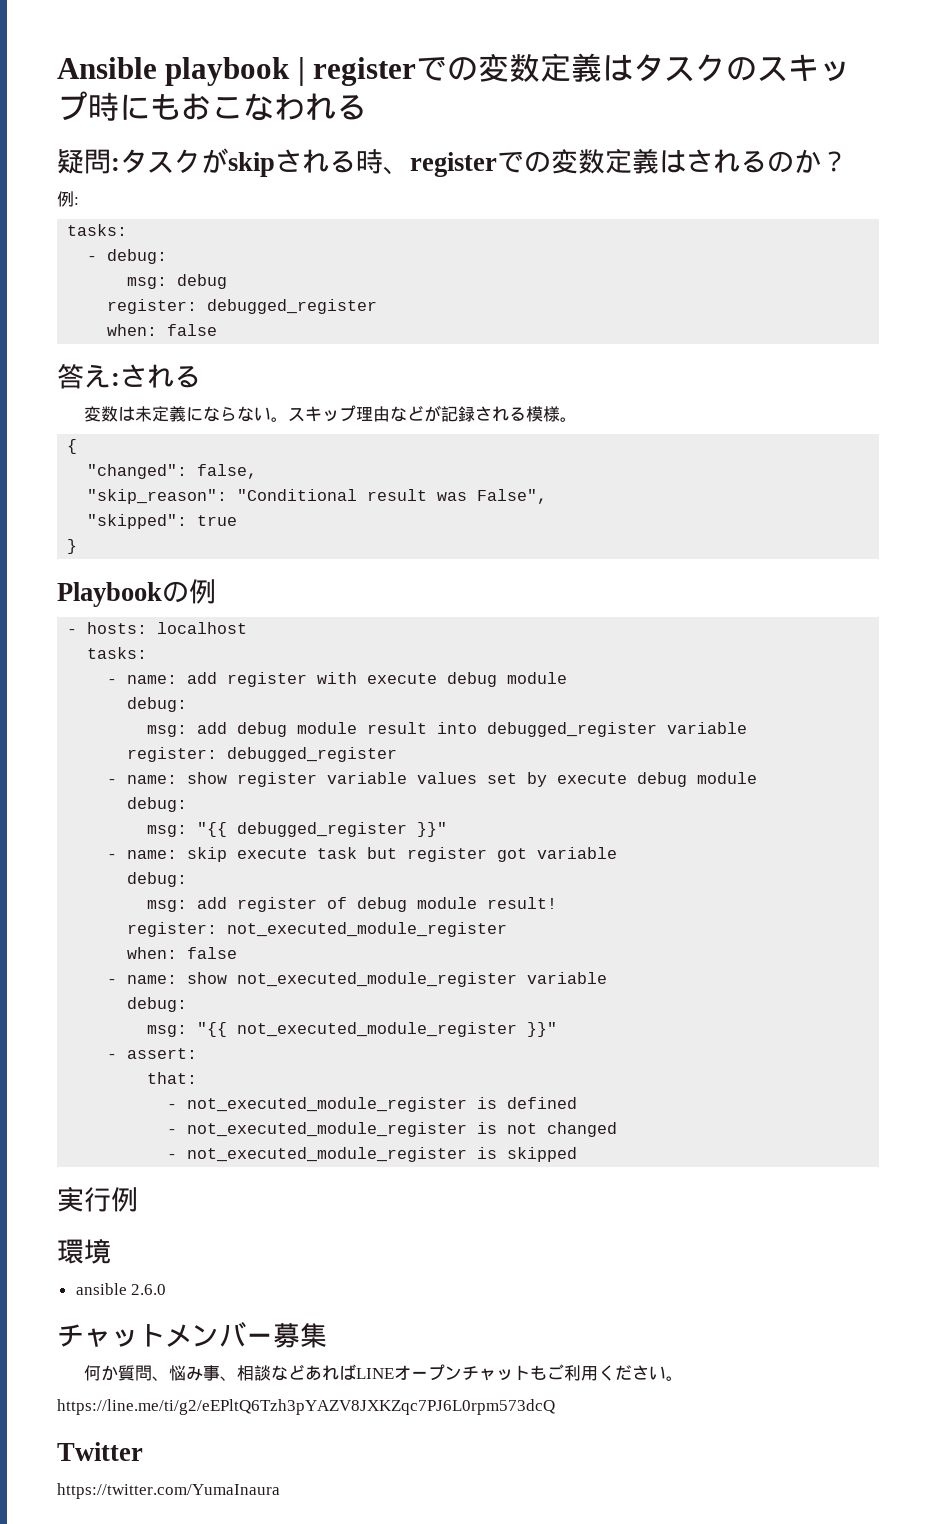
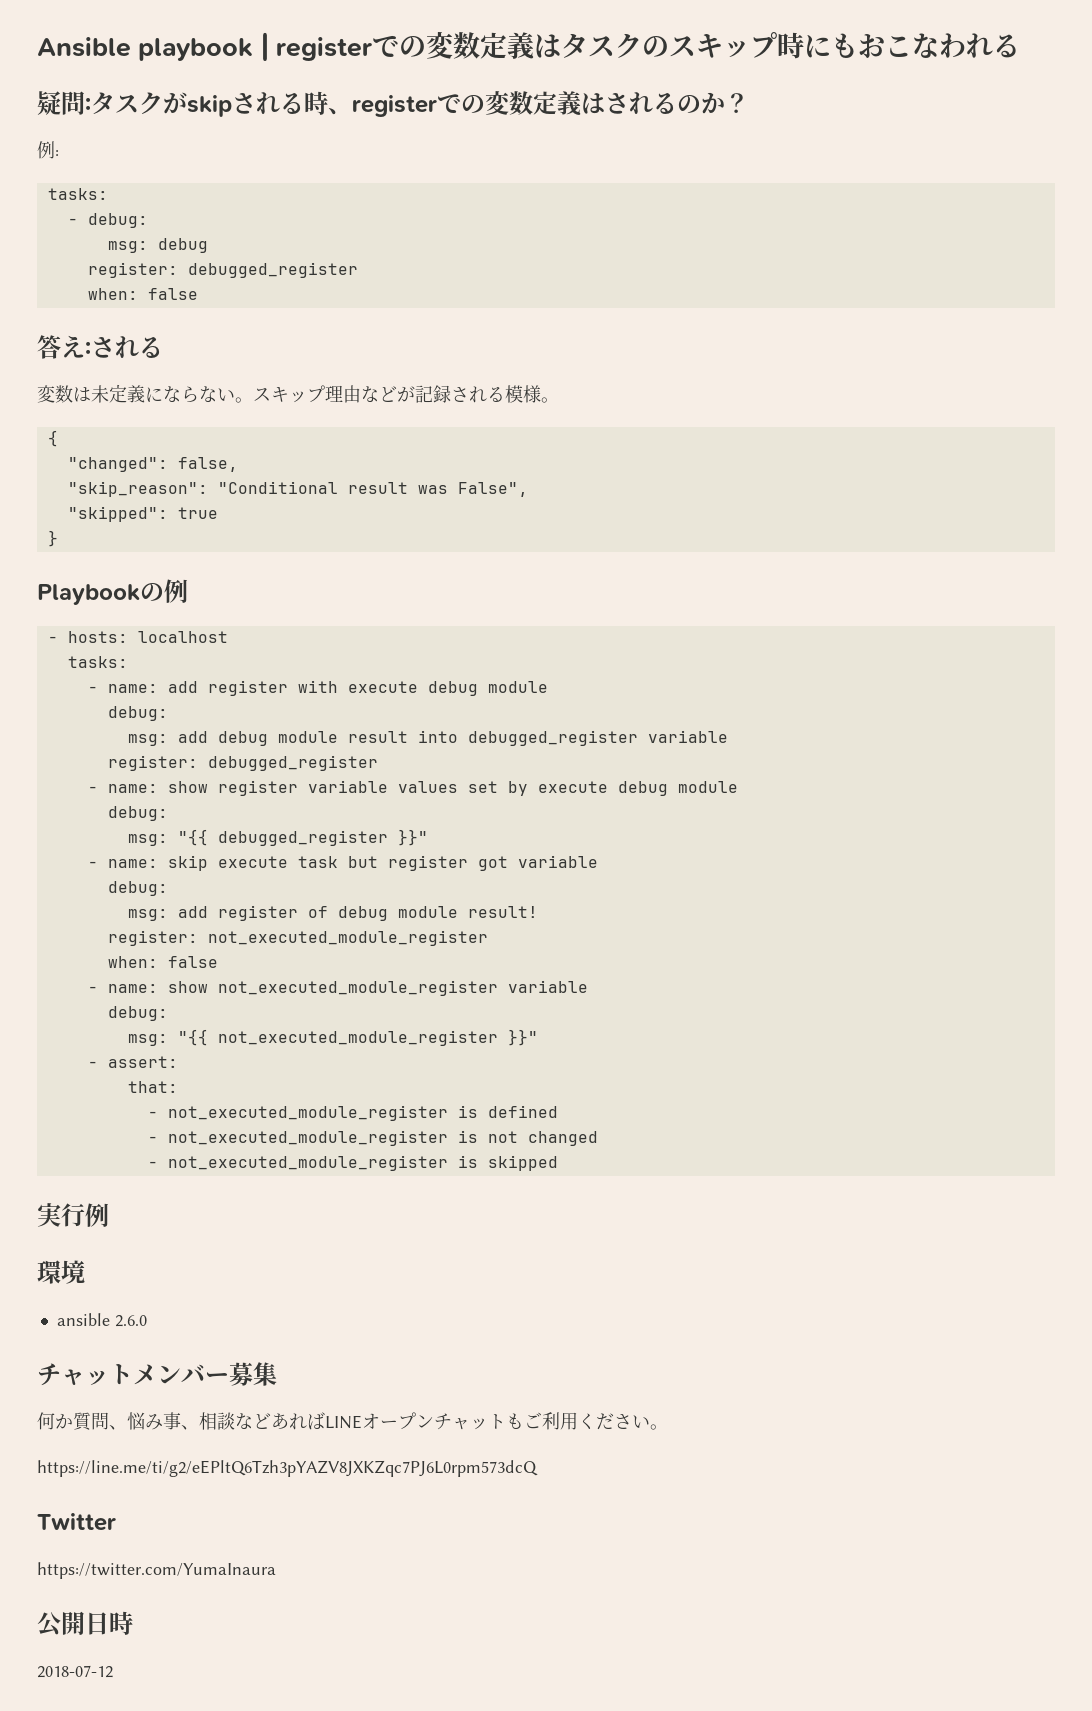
(280, 1491) none -> [37,1611,133,1637] [37,1665,113,1678] // 公開日時 // 2018-07-12

